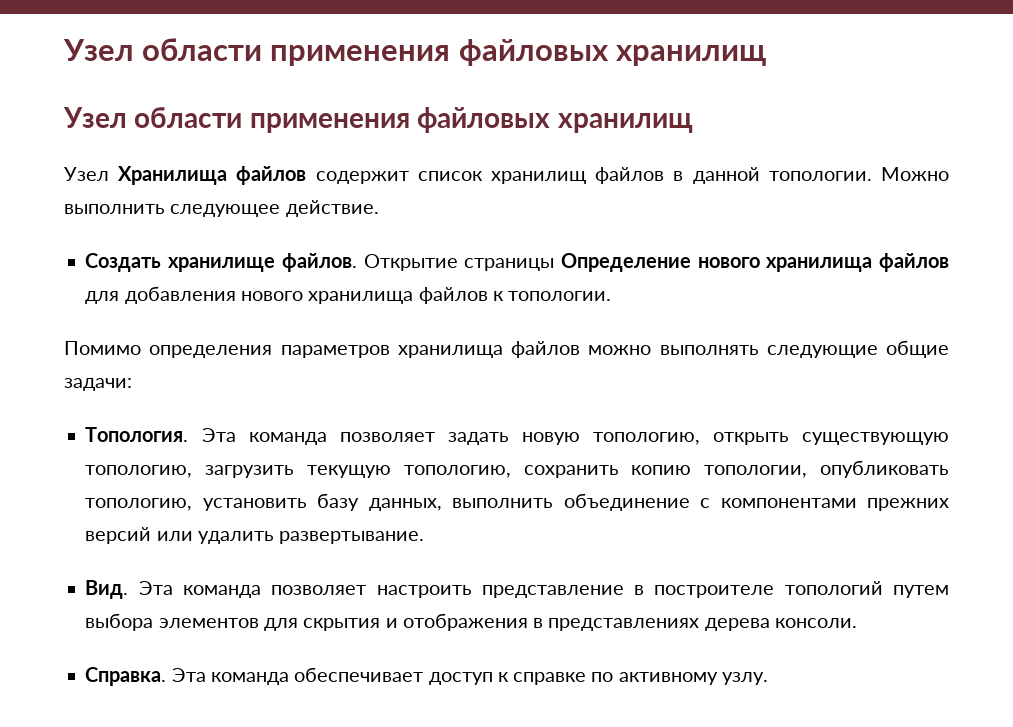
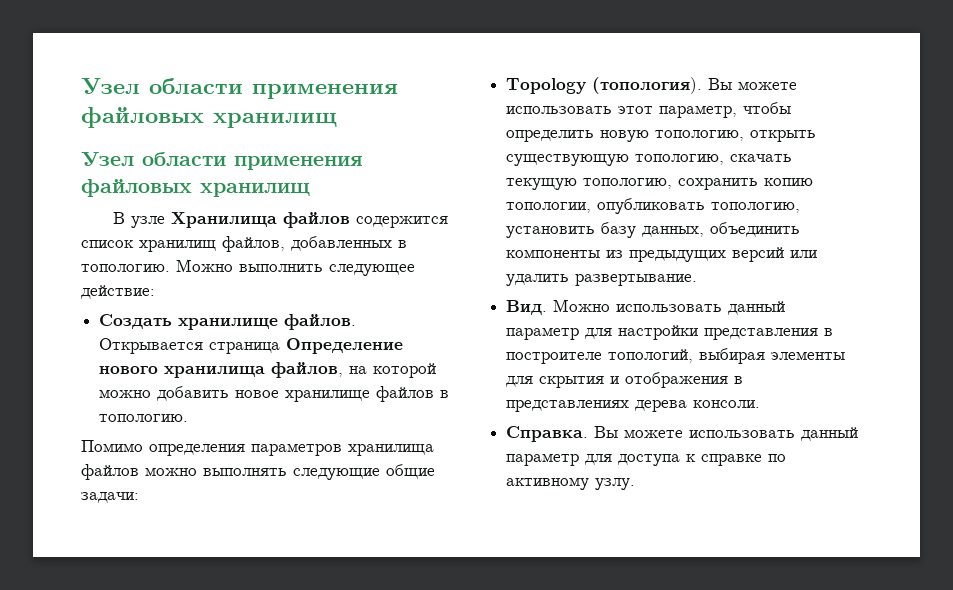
[64,167,109,181] Узел -> [113,212,166,228] В узле
[315,171,409,184] содержит -> [356,216,449,228] содержится
[595,167,872,184] файлов в данной топологии. -> [222,236,407,252] [81,264,170,272] файлов, добавленных в топологию.
[285,200,379,217] действие. -> [81,285,155,299] действие:
[363,254,555,271] Открытие страницы -> [99,338,281,354] Открывается страница
[879,253,950,272] [85,286,612,304] файлов для добавления нового хранилища файлов к топологии. -> [271,362,437,378] [99,386,450,402] [99,414,189,422] файлов, на которой можно добавить новое хранилище файлов в топологию.
[85,427,509,445] Топология. Эта команда позволяет задать -> [506,77,798,94] [506,102,792,118] [506,130,595,142] Topology (топология). Вы можете использовать этот параметр, чтобы определить
[205,465,295,478] загрузить -> [730,154,793,162] скачать
[452,493,950,511] выполнить объединение с компонентами прежних -> [710,222,801,237] [506,249,727,262] объединить компоненты из предыдущих
[138,581,949,598] [85,613,259,631] Эта команда позволяет настроить представление в построителе топологий путем выбора элементов -> [553,299,786,315] [506,325,834,340] [506,348,846,364] Можно использовать данный параметр для настройки представления в построителе топологий, выбирая элементы
[171,667,493,685] Эта команда обеспечивает доступ -> [594,426,859,441] [506,453,681,466] Вы можете использовать данный параметр для доступа

